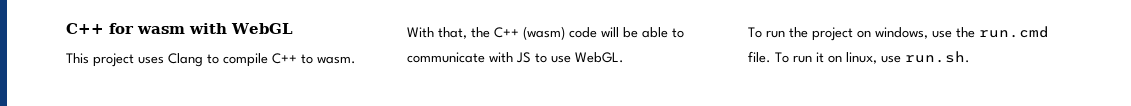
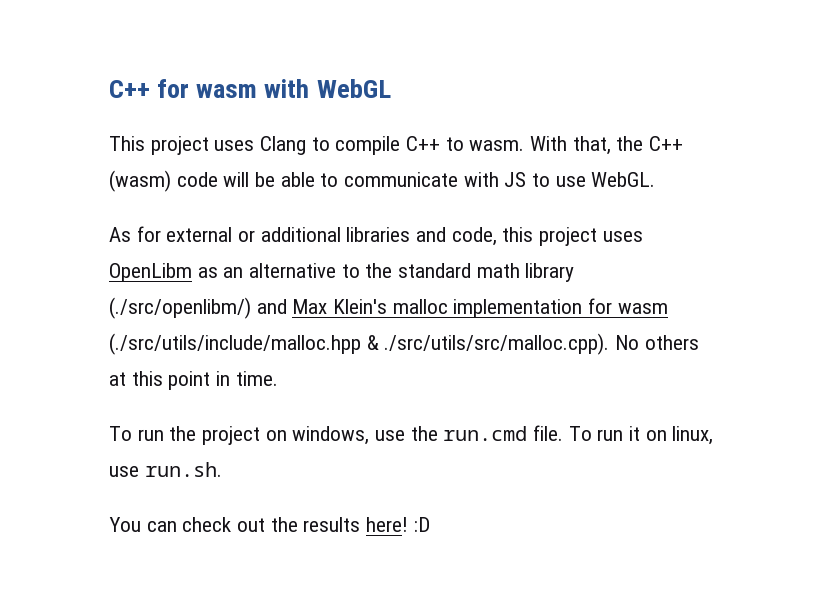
(624, 57) none -> [109,226,643,246] [109,263,575,282] [109,297,668,319] [109,333,699,355] [109,371,278,390] // As for external or additional libraries and code, this project uses OpenLibm as an alternative to the standard math library (./src/openlibm/) and Max Klein's malloc implementation for wasm (./src/utils/include/malloc.hpp & ./src/utils/src/malloc.cpp). No others at this point in time.
(970, 57) none -> [109,517,430,532] // You can check out the results here! :D

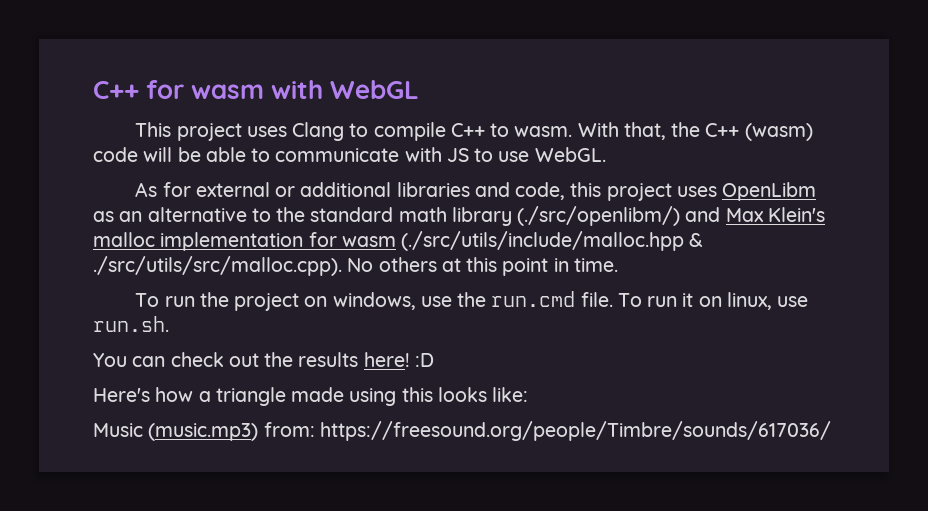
(430, 524) none -> [93,387,529,406] [93,421,831,441] // Here's how a triangle made using this looks like: // Music (music.mp3) from: https://freesound.org/people/Timbre/sounds/617036/

